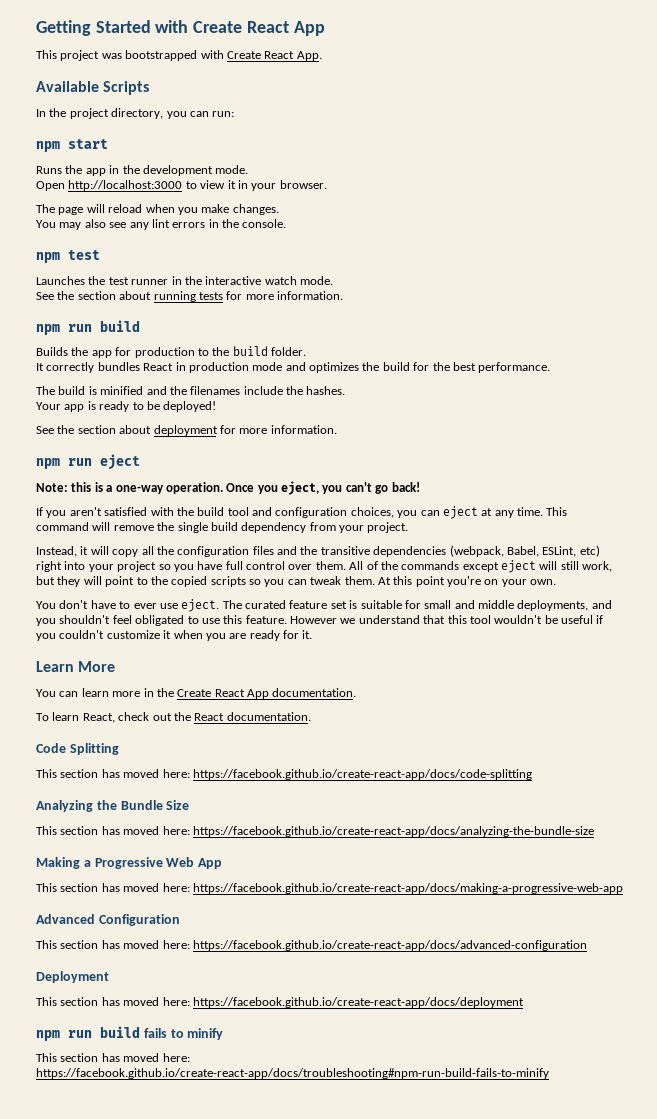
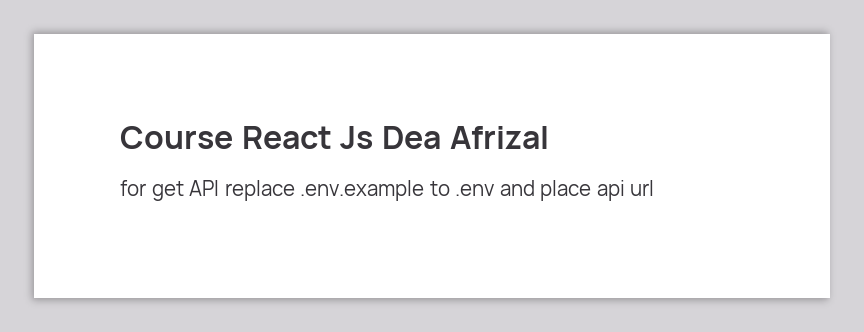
[36,20,325,36] [36,50,322,61] [36,81,150,95] [36,108,235,119] [36,139,108,152] [36,165,249,176] [36,180,327,191] [36,204,279,215] [36,219,287,230] [36,250,100,263] [36,276,333,285] [36,291,343,302] [36,320,140,335] [36,346,306,358] [36,362,551,373] [36,386,346,395] [36,401,217,412] [36,425,337,436] [36,454,140,470] [36,481,420,495] [36,506,568,519] [36,522,409,533] [36,545,600,557] [36,560,613,573] [36,576,557,587] [36,599,612,612] [36,615,604,626] [36,630,313,641] [36,661,116,672] [36,688,357,699] [36,712,311,723] [36,743,119,755] [36,769,532,780] [36,800,190,812] [36,826,594,837] [36,857,223,869] [36,883,623,894] [36,914,180,926] [36,940,587,951] [36,971,109,983] [36,997,524,1008] [36,1026,224,1041] [36,1053,190,1062] [36,1068,549,1079] Getting Started with Create React App // This project was bootstrapped with Create React App. // Available Scripts // In the project directory, you can run: // npm start // Runs the app in the development mode. // Open http://localhost:3000 to view it in your browser. // The page will reload when you make changes. // You may also see any lint errors in the console. // npm test // Launches the test runner in the interactive watch mode. // See the section about running tests for more information. // npm run build // Builds the app for production to the build folder. // It correctly bundles React in production mode and optimizes the build for the best performance. // The build is minified and the filenames include the hashes. // Your app is ready to be deployed! // See the section about deployment for more information. // npm run eject // Note: this is a one-way operation. Once you eject, you can't go back! // If you aren't satisfied with the build tool and configuration choices, you can eject at any time. This command will remove the single build dependency from your project. // Instead, it will copy all the configuration files and the transitive dependencies (webpack, Babel, ESLint, etc) right into your project so you have full control over them. All of the commands except eject will still work, but they will point to the copied scripts so you can tweak them. At this point you're on your own. // You don't have to ever use eject. The curated feature set is suitable for small and middle deployments, and you shouldn't feel obligated to use this feature. However we understand that this tool wouldn't be useful if you couldn't customize it when you are ready for it. // Learn More // You can learn more in the Create React App documentation. // To learn React, check out the React documentation. // Code Splitting // This section has moved here: https://facebook.github.io/create-react-app/docs/code-splitting // Analyzing the Bundle Size // This section has moved here: https://facebook.github.io/create-react-app/docs/analyzing-the-bundle-size // Making a Progressive Web App // This section has moved here: https://facebook.github.io/create-react-app/docs/making-a-progressive-web-app // Advanced Configuration // This section has moved here: https://facebook.github.io/create-react-app/docs/advanced-configuration // Deployment // This section has moved here: https://facebook.github.io/create-react-app/docs/deployment // npm run build fails to minify // This section has moved here: https://facebook.github.io/create-react-app/docs/troubleshooting#npm-run-build-fails-to-minify -> [120,126,549,149] [120,180,655,201] Course React Js Dea Afrizal // for get API replace .env.example to .env and place api url

